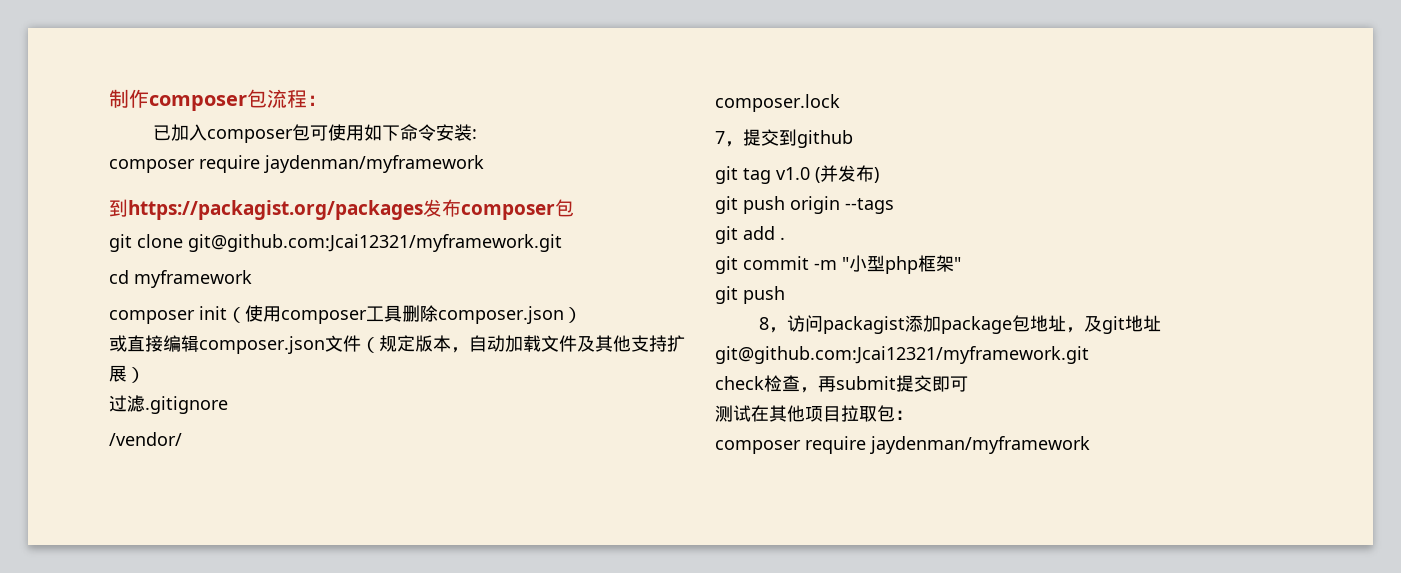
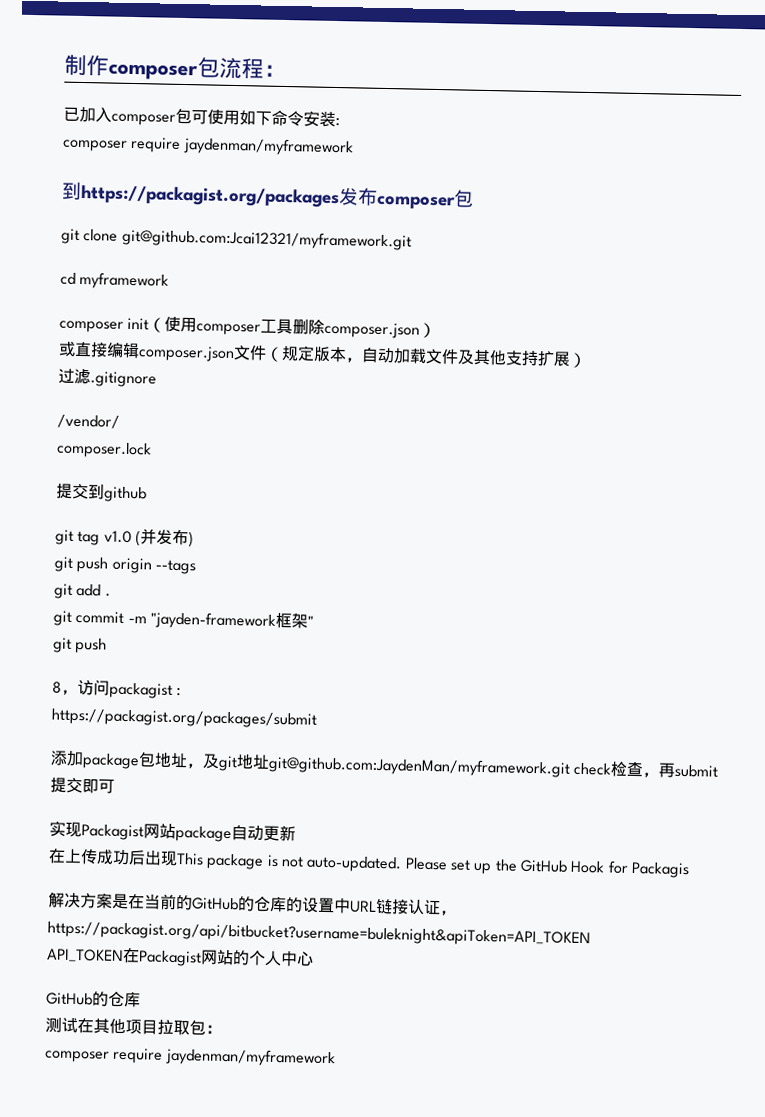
[715,131,743,147] 7， -> (152, 450) none
[842,255,918,274] "小型php -> [149,611,276,630] "jayden-framework
(906, 325) none -> [176,687,182,697] [51,708,317,729] : // https://packagist.org/packages/submit //
[715,346,1089,364] git@github.com:Jcai12321/myframework.git // -> [268,755,571,778] git@github.com:JaydenMan/myframework.git
(968, 384) none -> [49,820,296,843] [48,848,690,879] [48,892,457,916] [47,921,591,948] [46,947,314,967] [46,991,141,1008] // 实现Packagist网站package自动更新 // 在上传成功后出现This package is not auto-updated. Please set up the GitHub Hook for Packagis // 解决方案是在当前的GitHub的仓库的设置中URL链接认证，https://packagist.org/api/bitbucket?username=buleknight&apiToken=API_TOKEN // API_TOKEN在Packagist网站的个人中心 // GitHub的仓库

